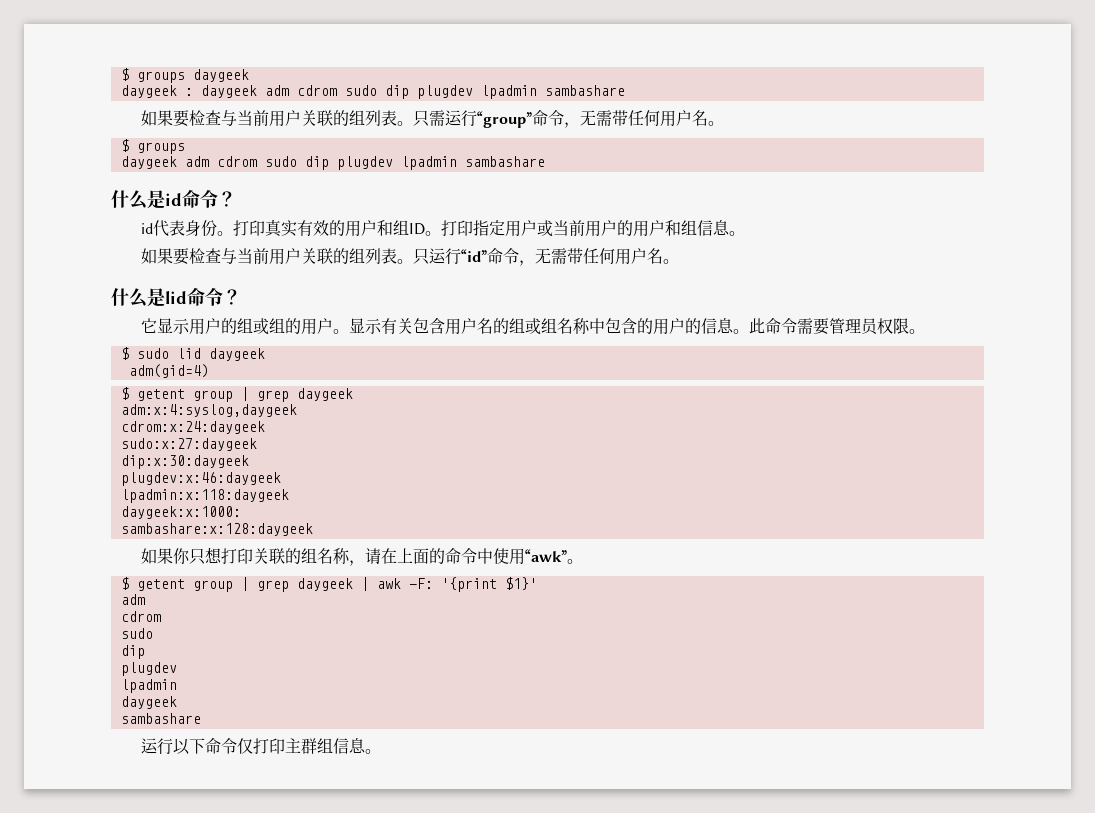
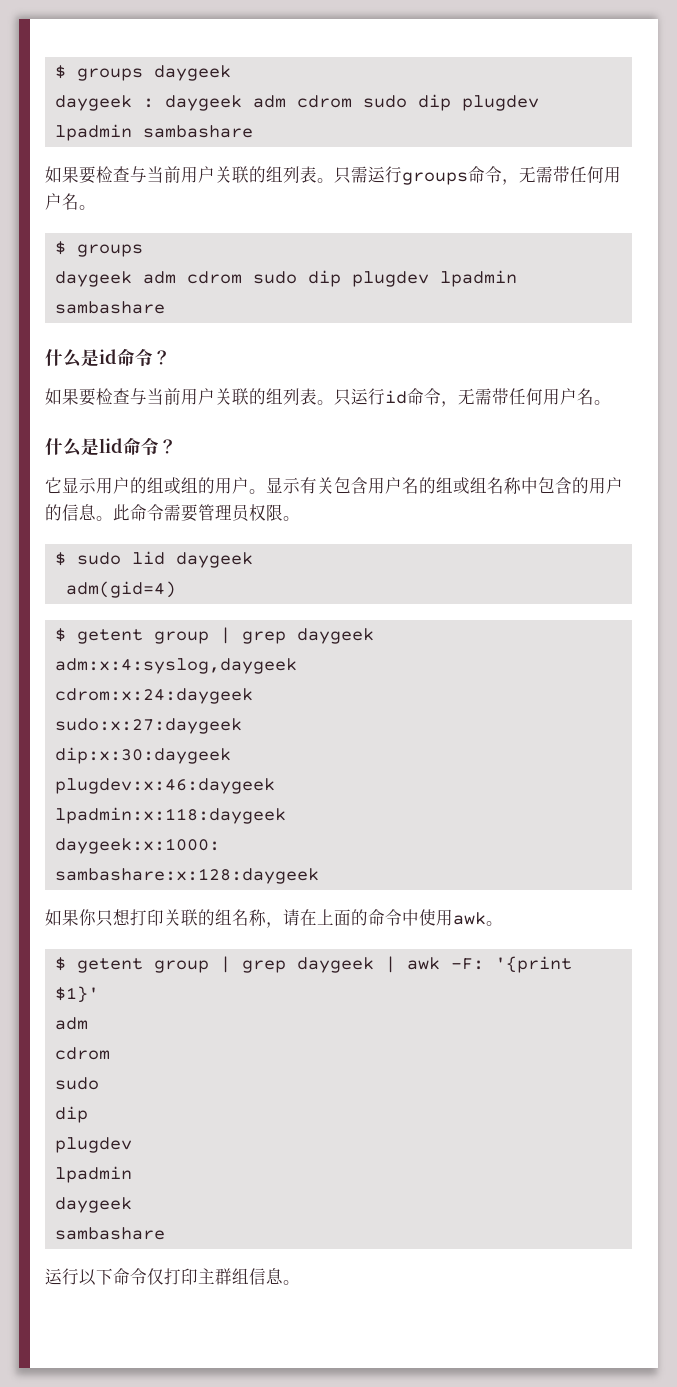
[476,111,532,128] “group” -> [402,172,468,185] groups
[140,219,745,237] // id代表身份。打印真实有效的用户和组ID。打印指定用户或当前用户的用户和组信息。 -> (171, 357) none
[460,249,487,262] “id” -> [385,390,407,404] id
[524,549,567,562] “awk” -> [453,912,486,925] awk

